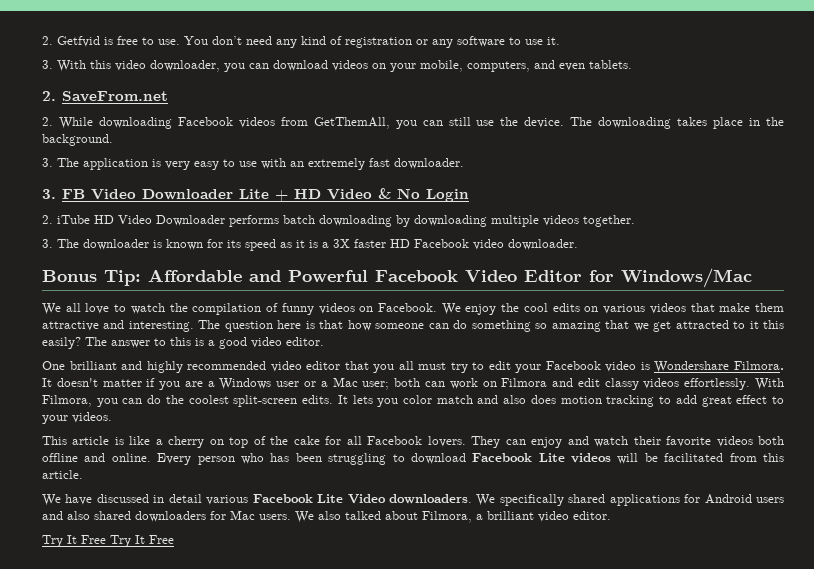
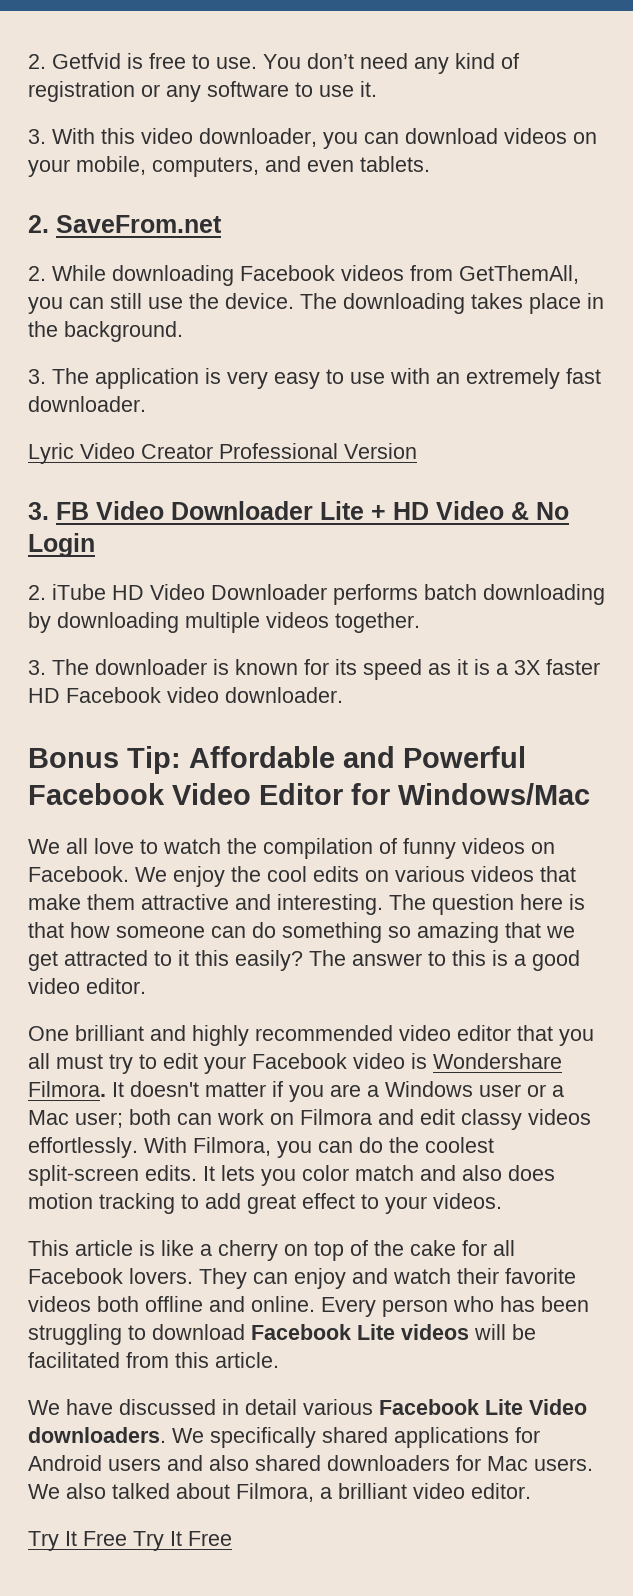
(464, 163) none -> [28,443,417,464] // Lyric Video Creator Professional Version

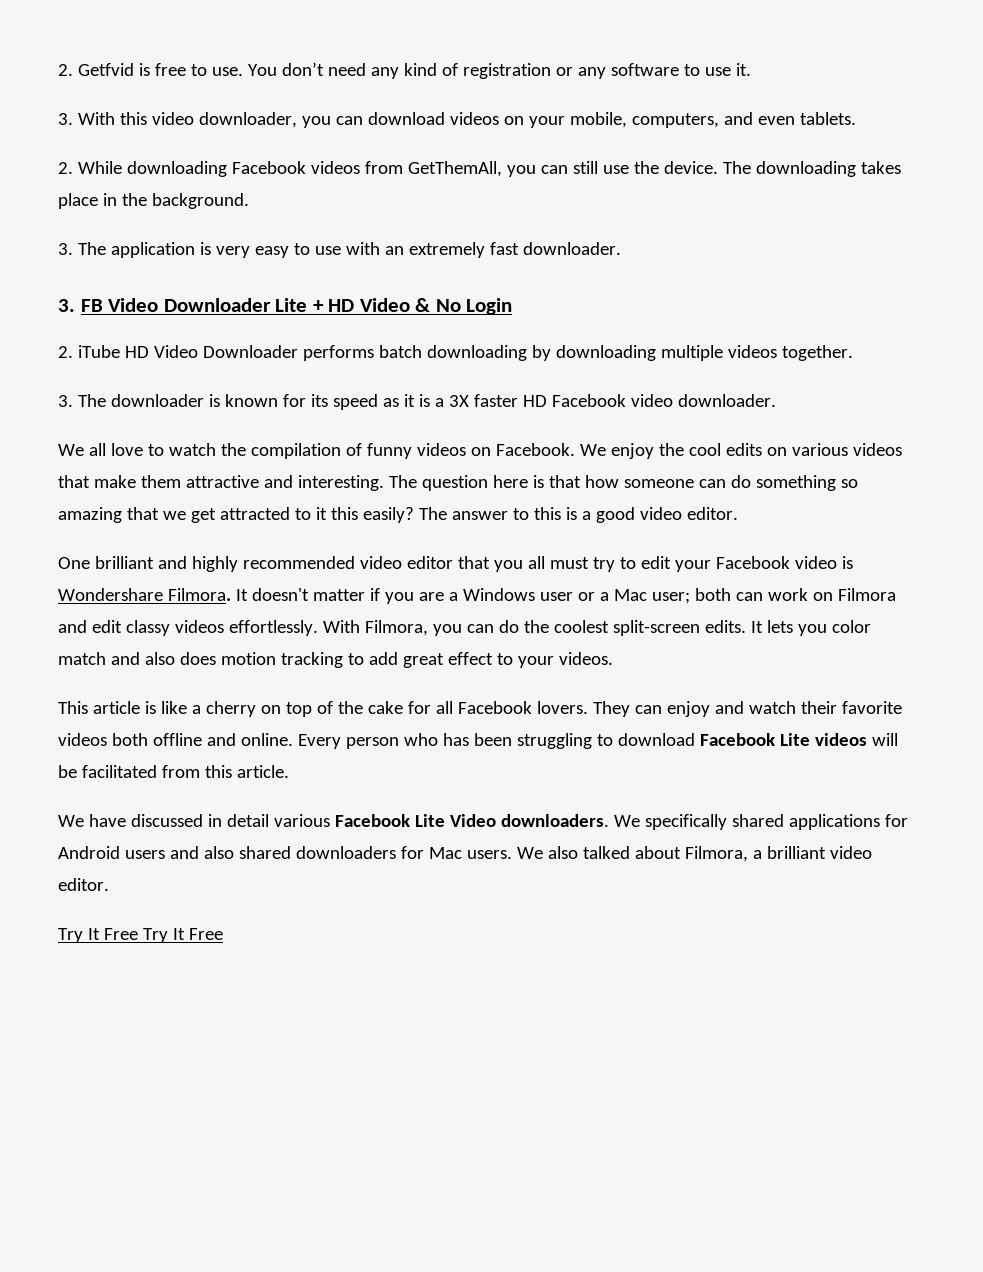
[28,215,222,233] // 2. SaveFrom.net -> (856, 118) none
[28,443,417,464] // Lyric Video Creator Professional Version -> (621, 248) none
[28,746,526,774] [28,783,590,805] // Bonus Tip: Affordable and Powerful Facebook Video Editor for Windows/Mac -> (776, 400) none

